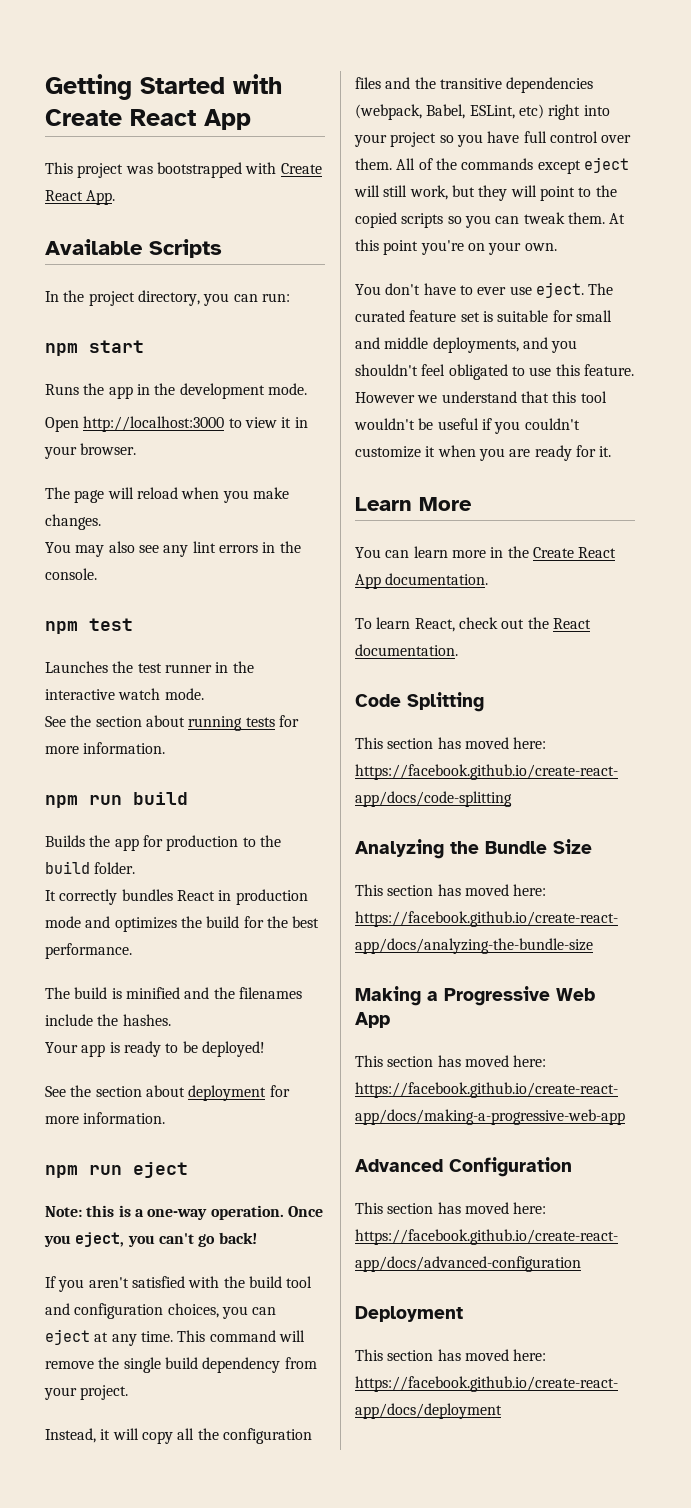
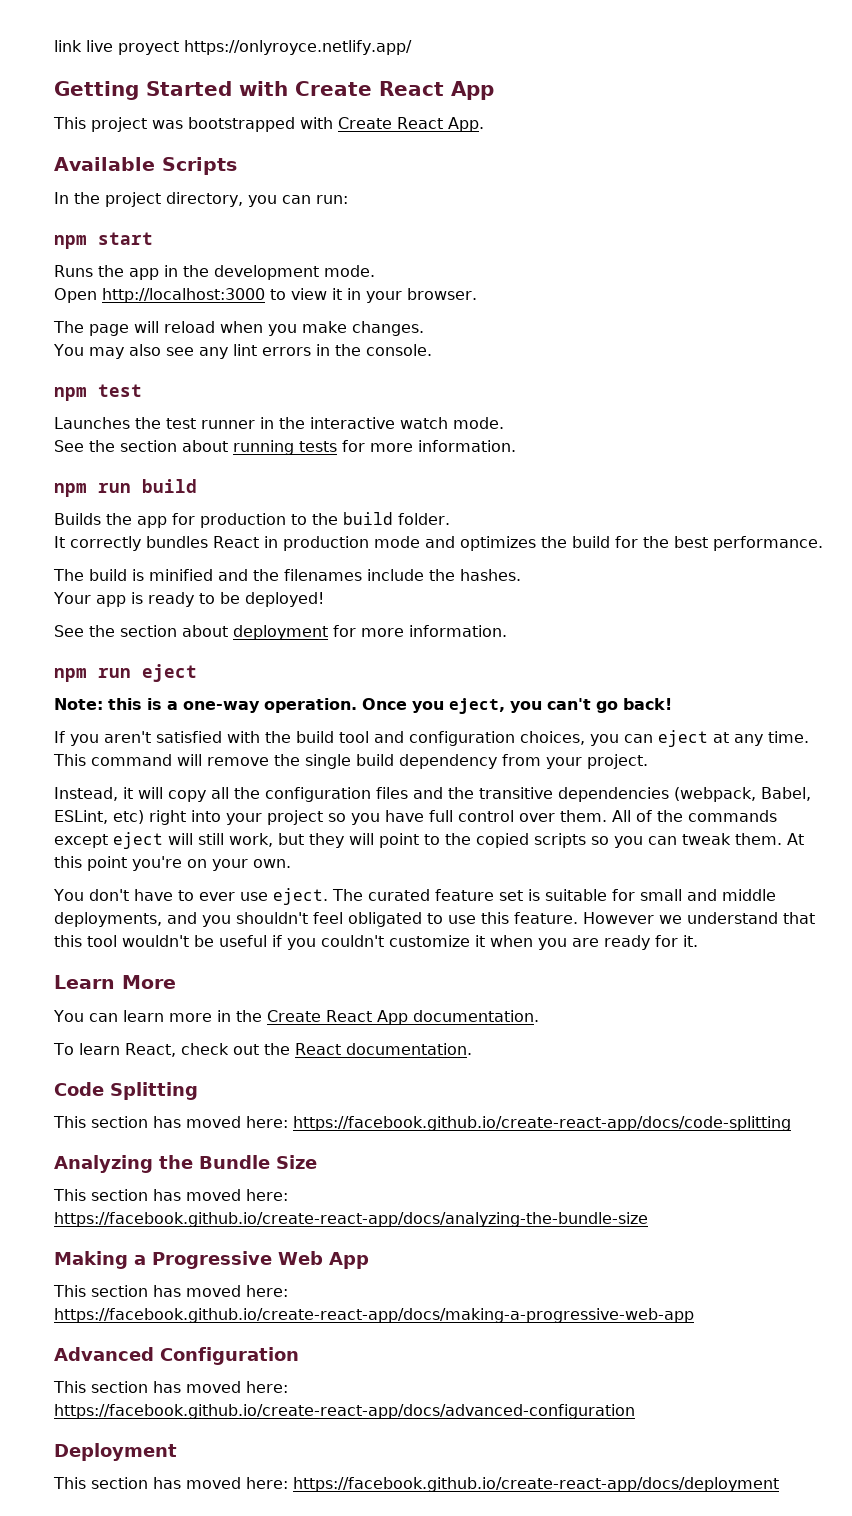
(45, 87) none -> [54,40,412,55] link live proyect https://onlyroyce.netlify.app/ //

